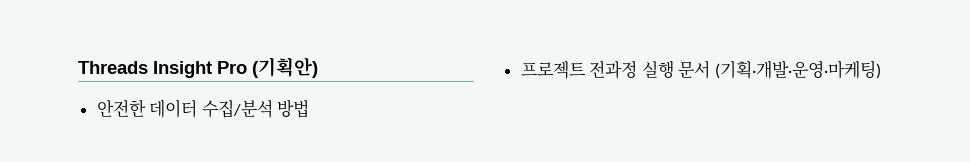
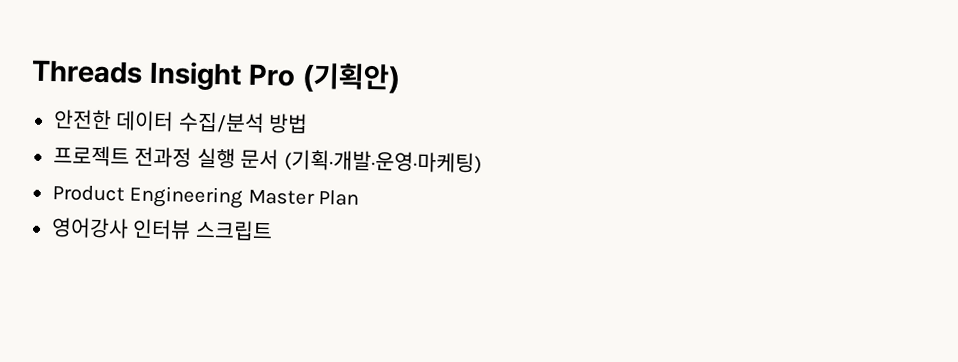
(882, 69) none -> [51,185,360,209] [50,217,273,242] // Product Engineering Master Plan // 영어강사 인터뷰 스크립트

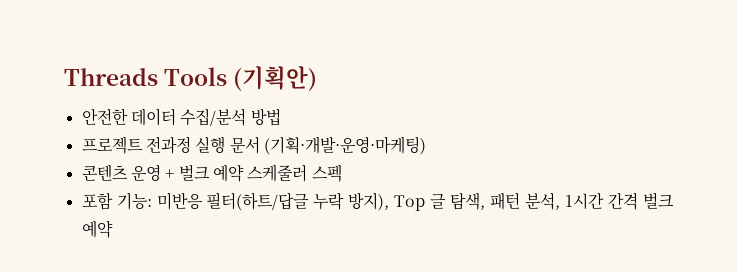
[148,60,297,91] Insight Pro -> [164,67,228,86] Tools
[51,185,360,209] [50,217,273,242] Product Engineering Master Plan // 영어강사 인터뷰 스크립트 -> [81,164,342,182] [81,192,674,211] [81,220,113,238] 콘텐츠 운영 + 벌크 예약 스케줄러 스펙 // 포함 기능: 미반응 필터(하트/답글 누락 방지), Top 글 탐색, 패턴 분석, 1시간 간격 벌크 예약

